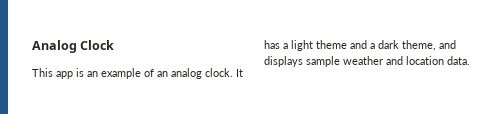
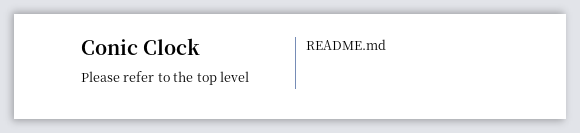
[32,40,77,53] Analog -> [81,39,138,55] Conic
[32,68,243,79] [264,40,456,51] [264,56,470,67] This app is an example of an analog clock. It has a light theme and a dark theme, and displays sample weather and location data. -> [81,71,249,85] [306,39,386,50] Please refer to the top level README.md

